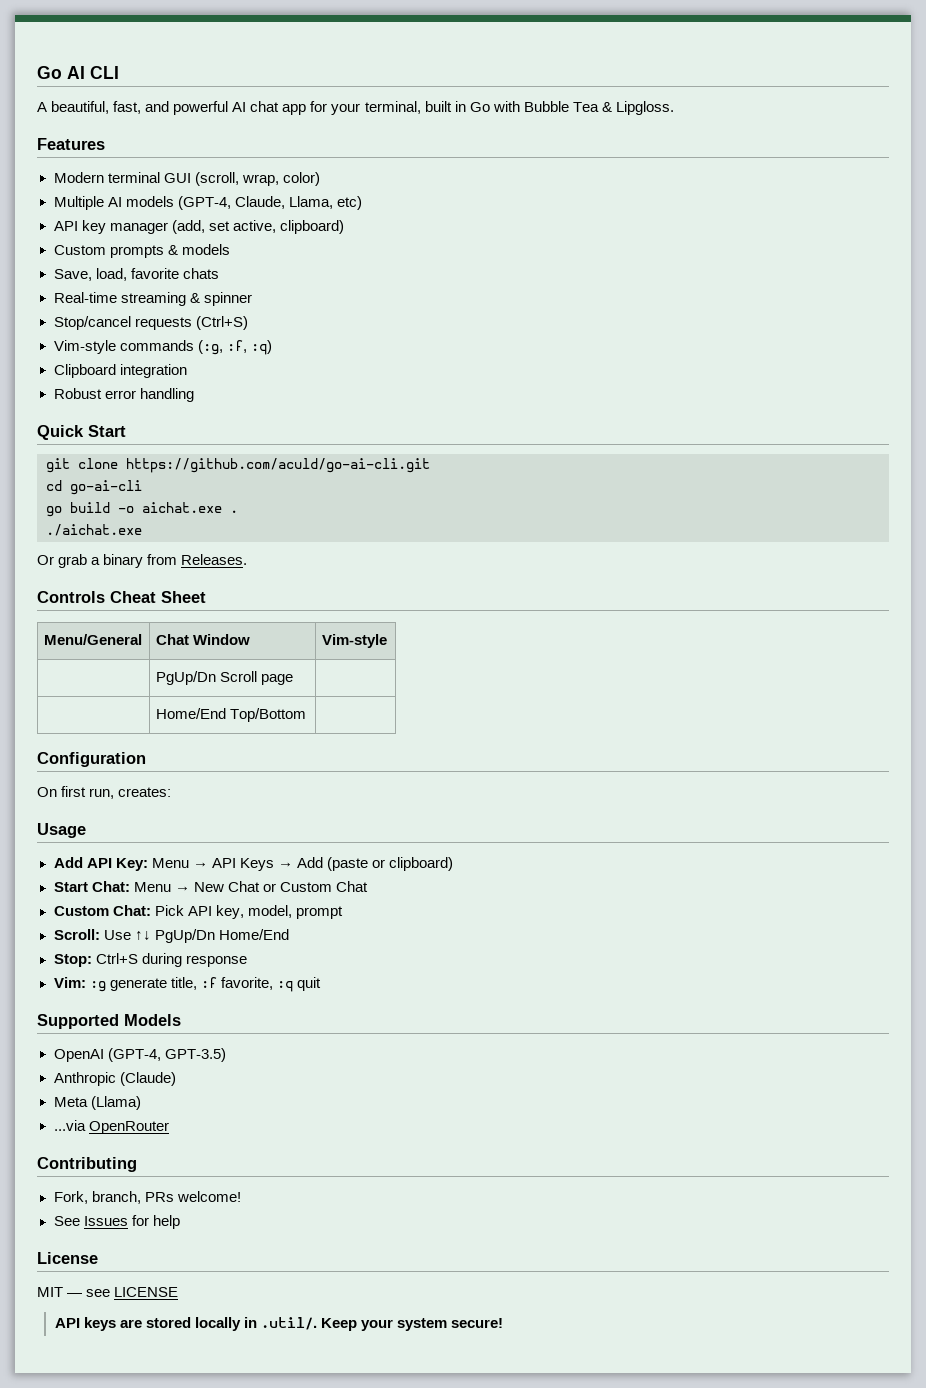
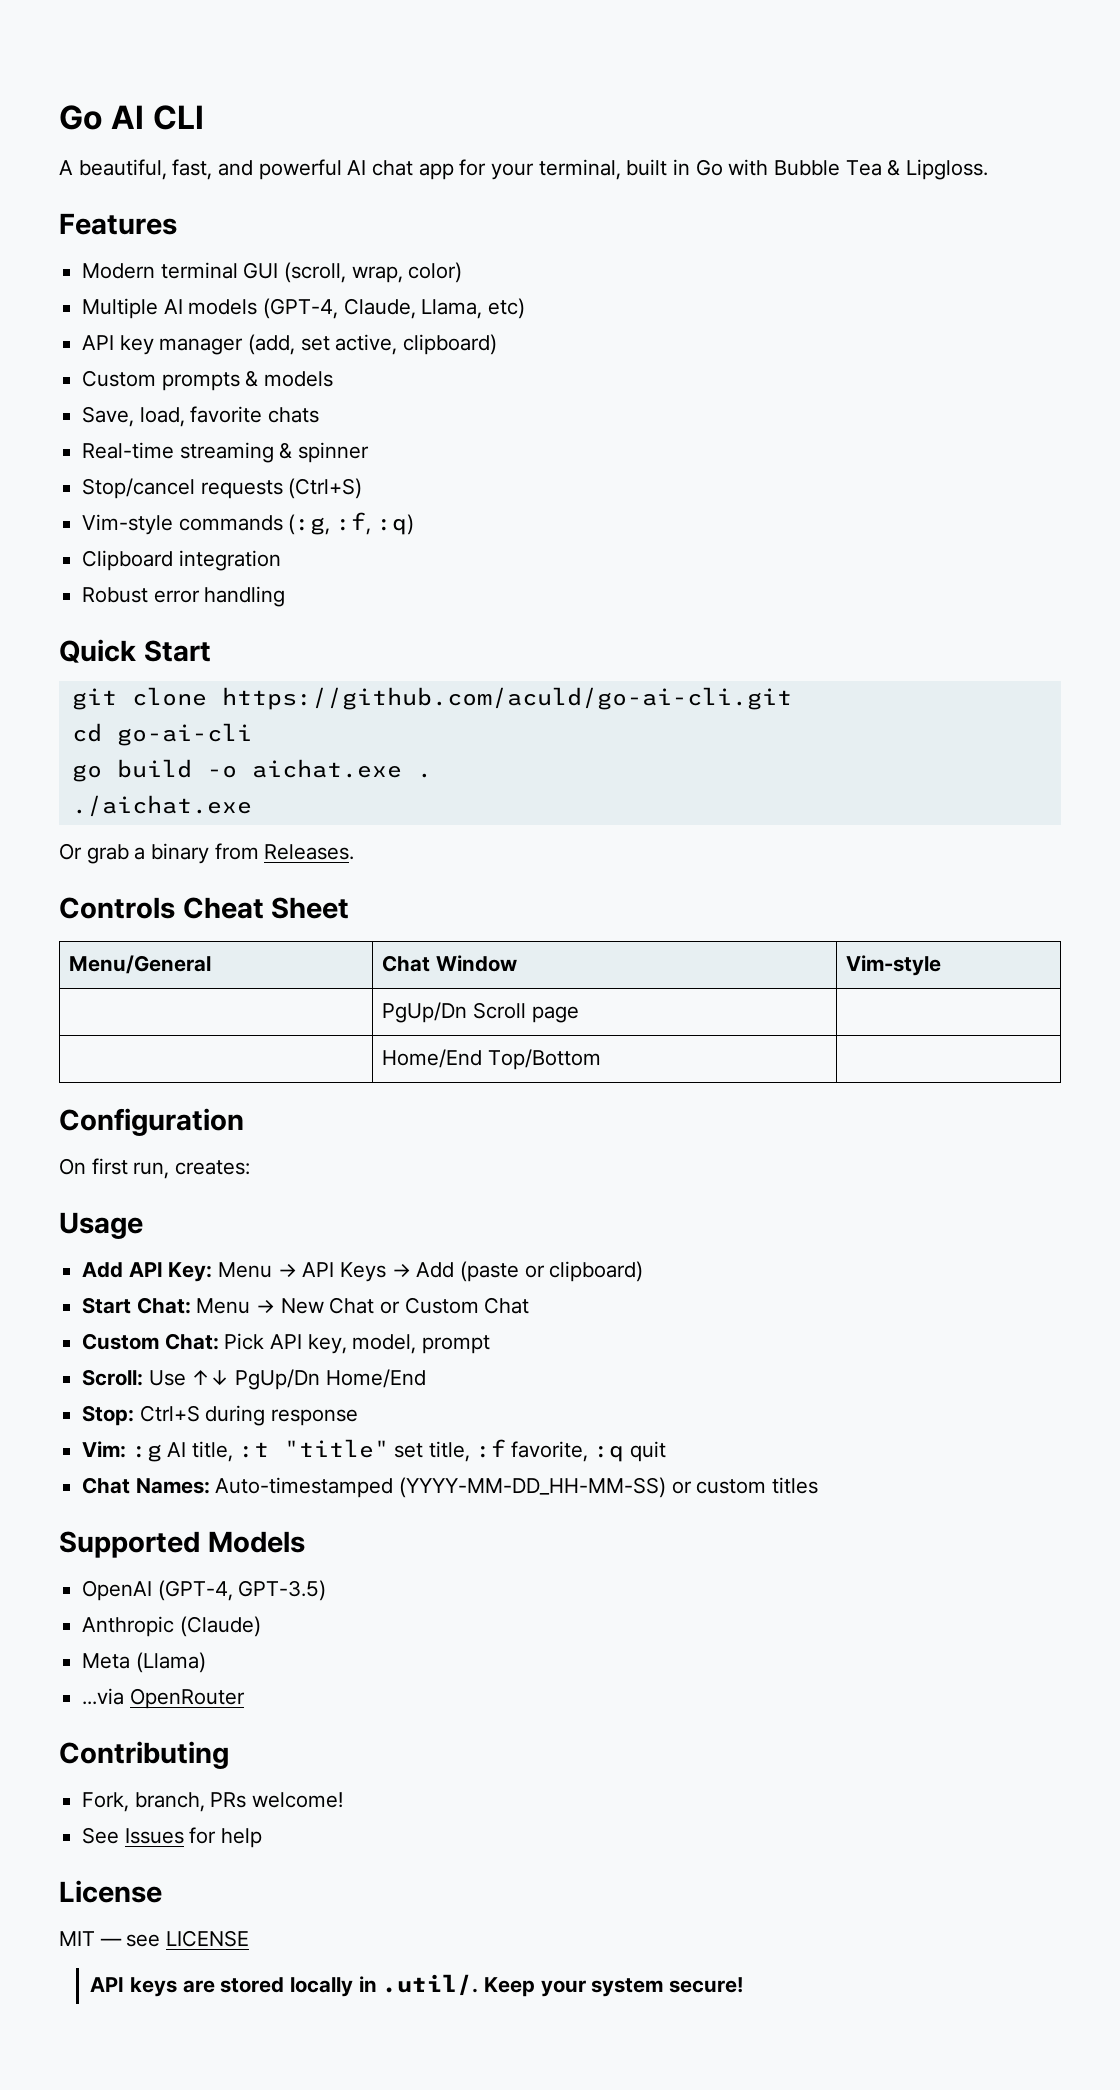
[109,978,167,991] generate -> [167,1439,424,1462] AI title, :t "title" set
(321, 984) none -> [82,1477,819,1498] // Chat Names: Auto-timestamped (YYYY-MM-DD_HH-MM-SS) or custom titles

